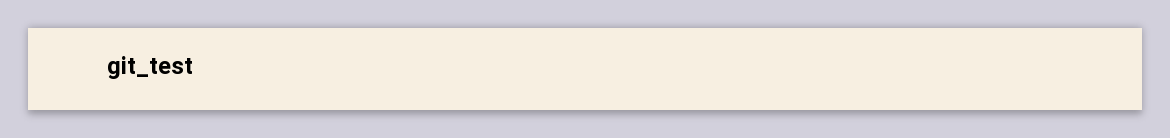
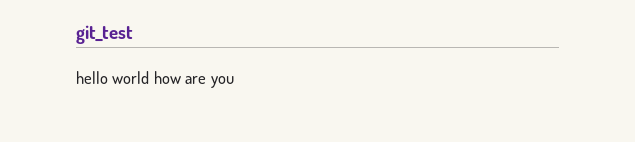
(193, 67) none -> [76,71,234,88] // hello world how are you

